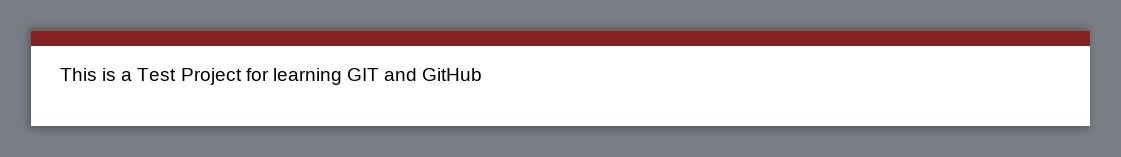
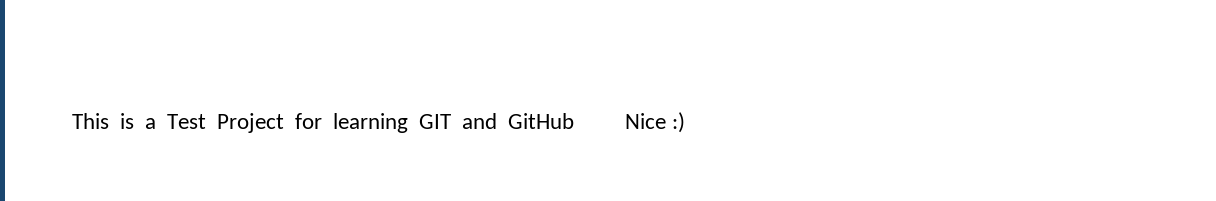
(483, 74) none -> [625,112,686,133] Nice :)

